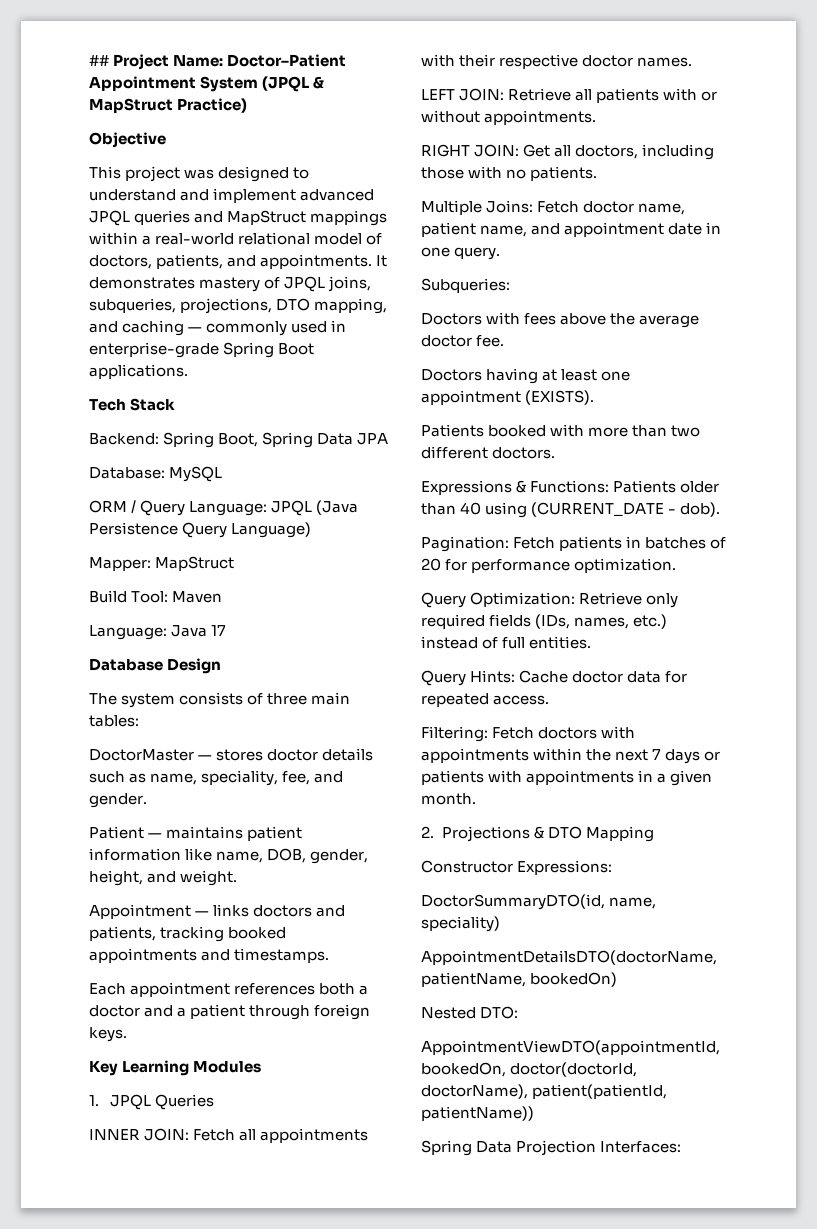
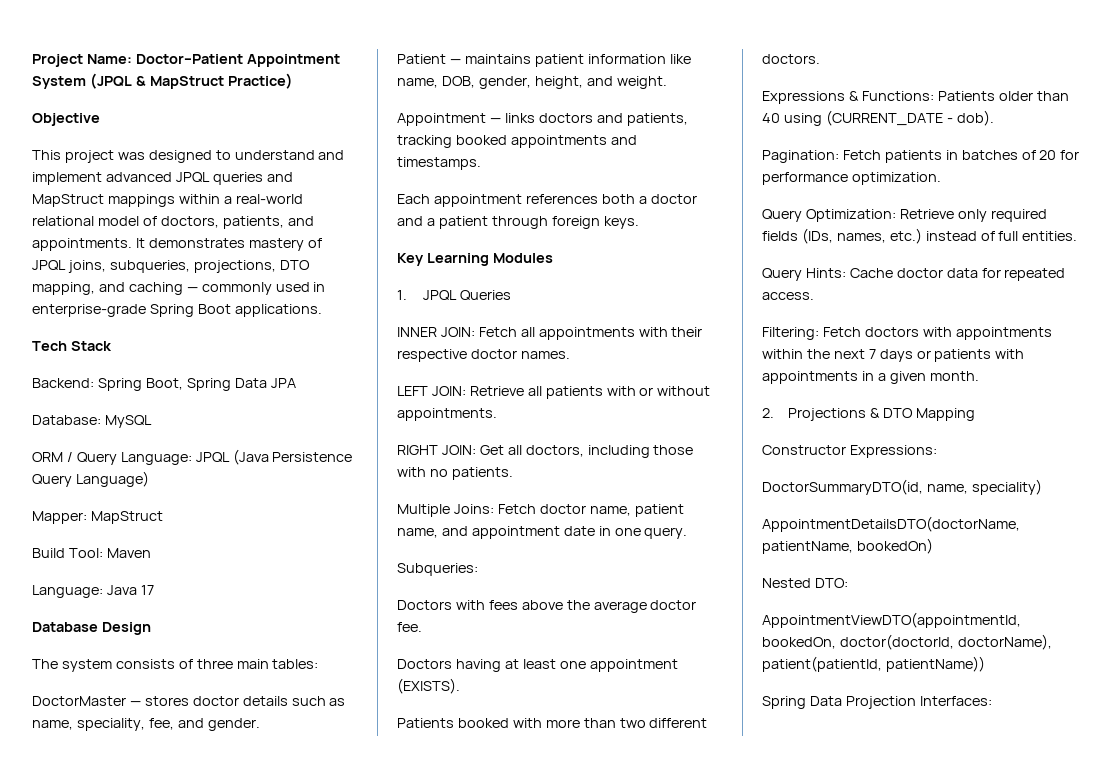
[89,55,109,66] ## -> (32, 60) none

